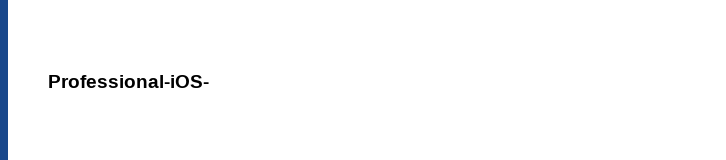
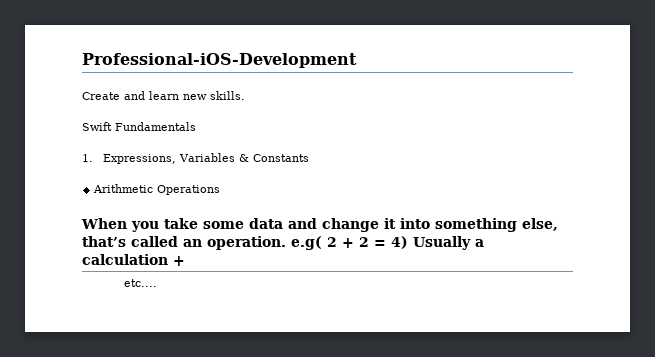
[48,75,209,88] Professional-iOS- -> [82,53,357,68] [82,91,245,100] [82,122,196,131] [82,153,309,164] [93,184,221,195] [81,218,558,232] [82,236,484,250] [82,254,185,266] [123,279,157,287] Professional-iOS-Development // Create and learn new skills. // Swift Fundamentals // 1. Expressions, Variables & Constants // Arithmetic Operations // When you take some data and change it into something else, that’s called an operation. e.g( 2 + 2 = 4) Usually a calculation + // etc....

